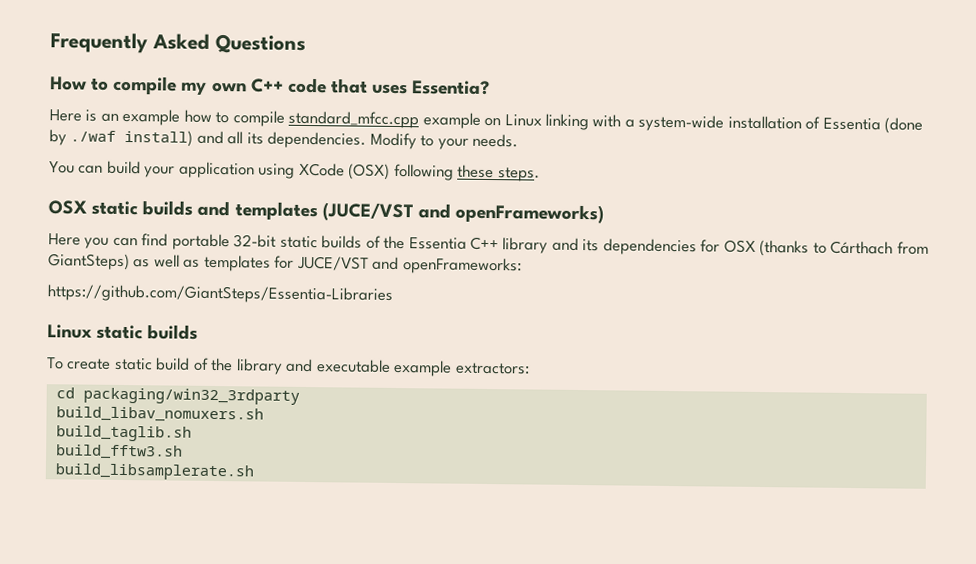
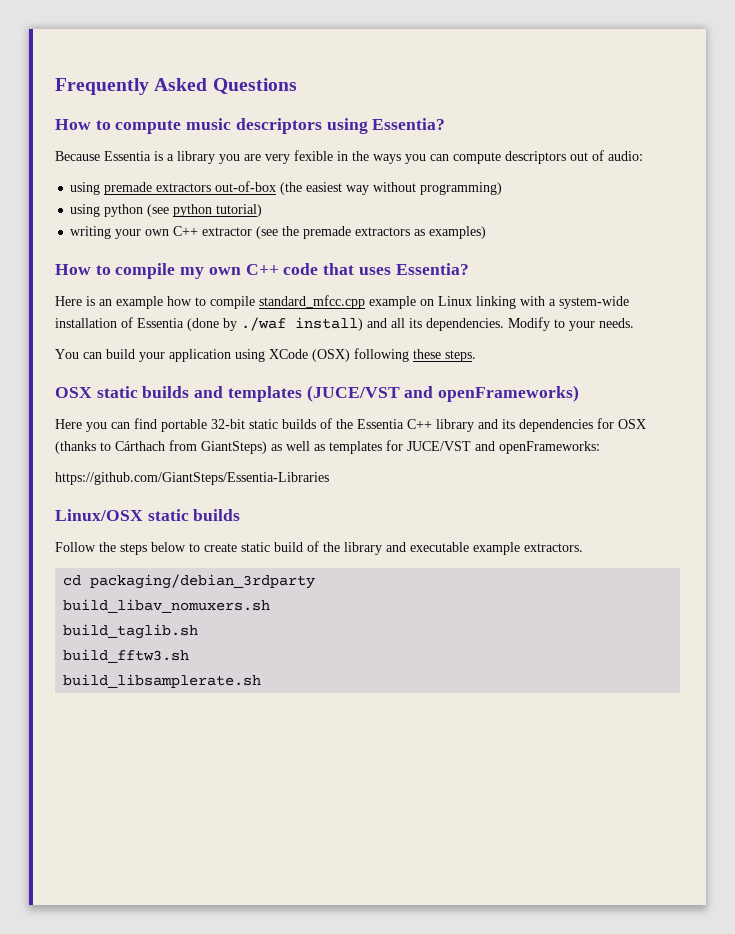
(306, 43) none -> [55,118,446,134] [55,150,643,164] [70,181,503,195] [70,204,263,217] [70,226,487,239] // How to compute music descriptors using Essentia? // Because Essentia is a library you are very fexible in the ways you can compute descriptors out of audio: // using premade extractors out-of-box (the easiest way without programming) // using python (see python tutorial) // writing your own C++ extractor (see the premade extractors as examples)
[47,324,92,339] Linux -> [55,509,143,521] Linux/OSX
[47,357,64,370] To -> [55,542,200,555] Follow the steps below to
[454,362,530,375] extractors: -> [524,543,583,552] extractors.
[82,387,300,405] packaging/win32_3rdparty -> [90,574,316,589] packaging/debian_3rdparty

